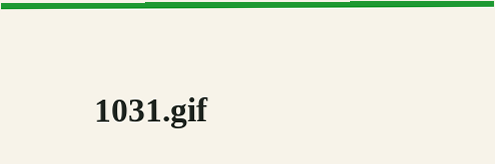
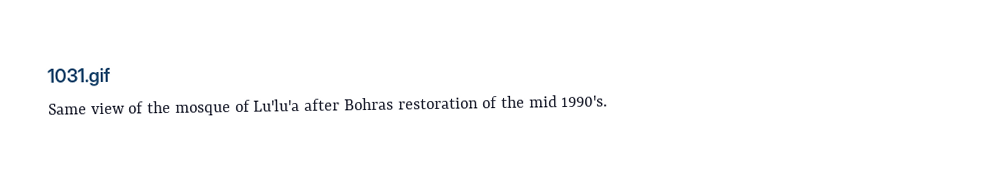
(209, 113) none -> [48,95,609,116] // Same view of the mosque of Lu'lu'a after Bohras restoration of the mid 1990's.

